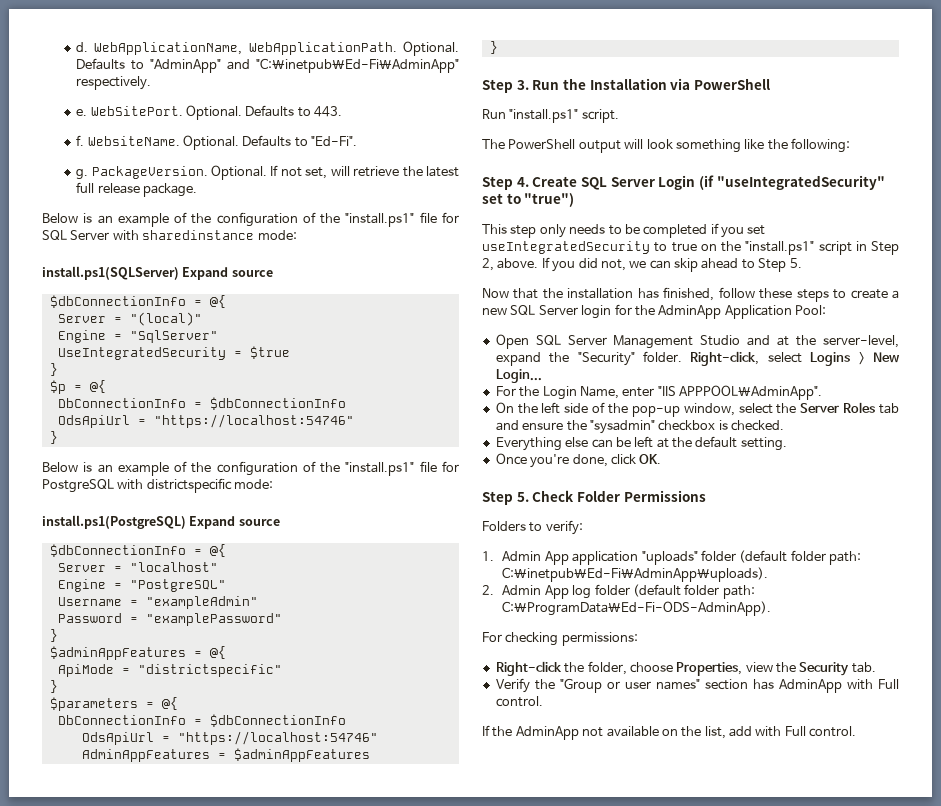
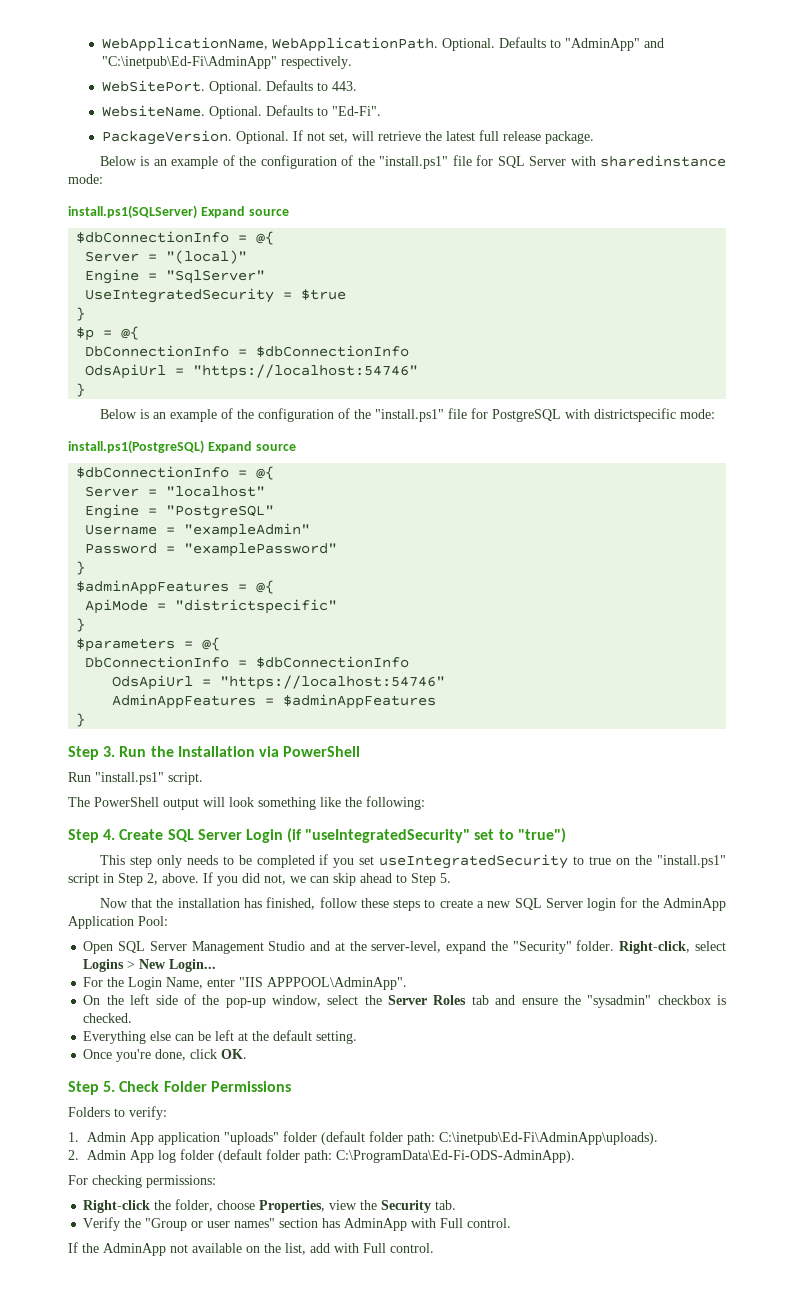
[76,42,89,52] d. -> (101, 44) none
[76,109,88,116] e. -> (352, 62) none
[76,135,85,146] f. -> (357, 86) none
[76,169,89,180] g. -> (381, 111) none

